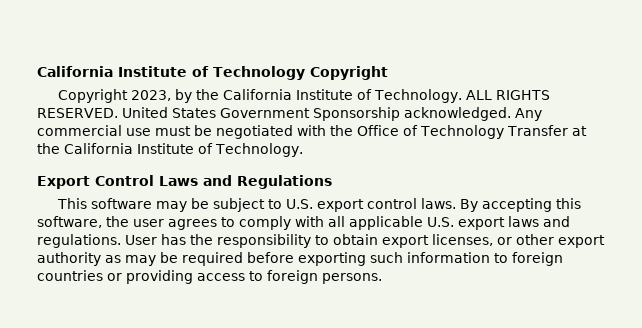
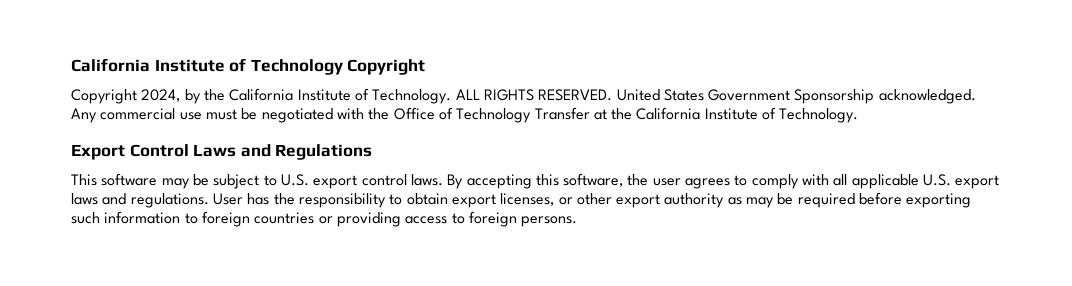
[130,90,171,101] 2023, -> [141,89,181,102] 2024,

